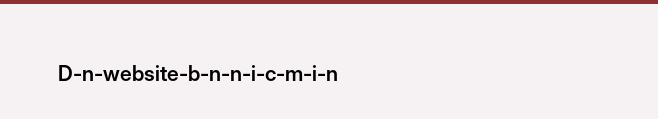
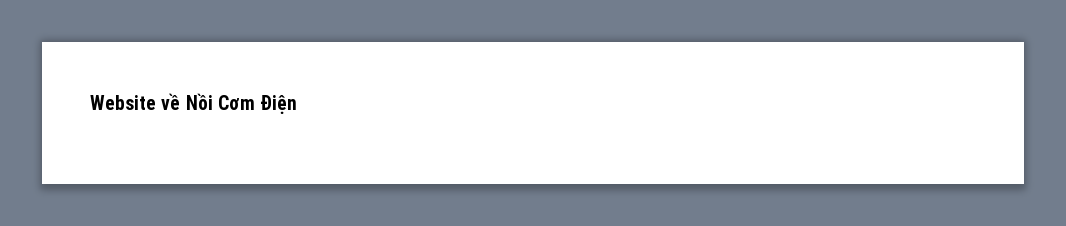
[58,65,338,81] D-n-website-b-n-n-i-c-m-i-n -> [90,93,298,114] Website về Nồi Cơm Điện

